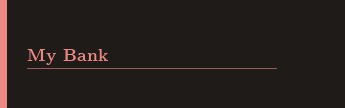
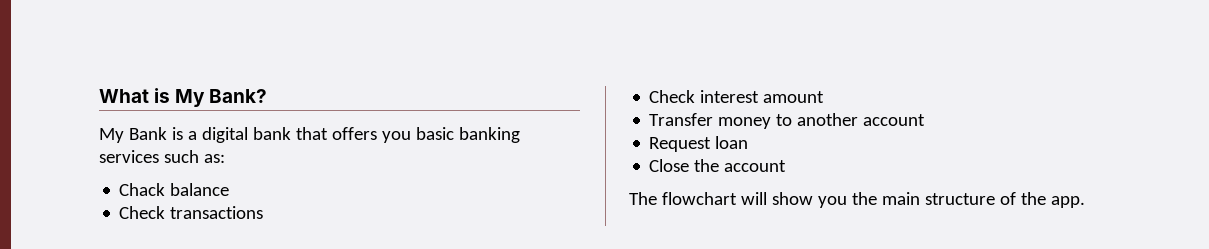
[27,48,108,65] My Bank -> [99,88,268,107] [99,127,520,143] [99,150,225,163] [119,183,230,196] [119,206,264,219] [649,90,825,103] [649,113,926,129] [649,136,749,152] [649,159,787,172] [629,192,1085,208] What is My Bank? // My Bank is a digital bank that offers you basic banking services such as: // Chack balance // Check transactions // Check interest amount // Transfer money to another account // Request loan // Close the account // The flowchart will show you the main structure of the app.

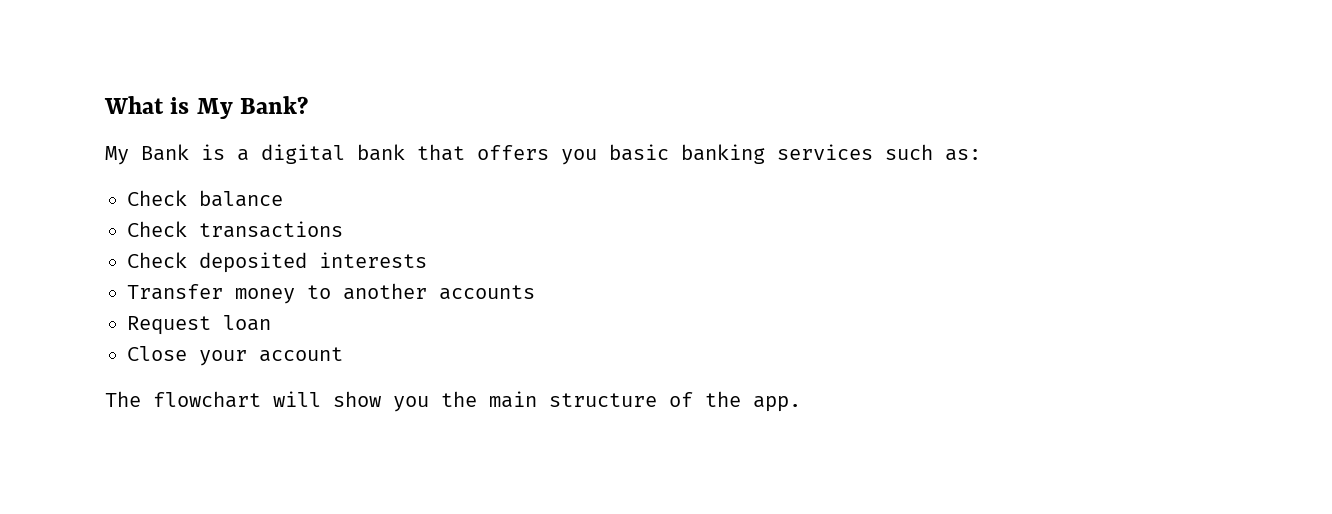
[119,183,166,196] Chack -> [127,190,187,206] Check
[700,90,825,103] interest amount -> [199,252,427,273] deposited interests
[863,114,926,126] account -> [439,285,535,300] accounts
[694,159,720,172] the -> [199,350,247,366] your

